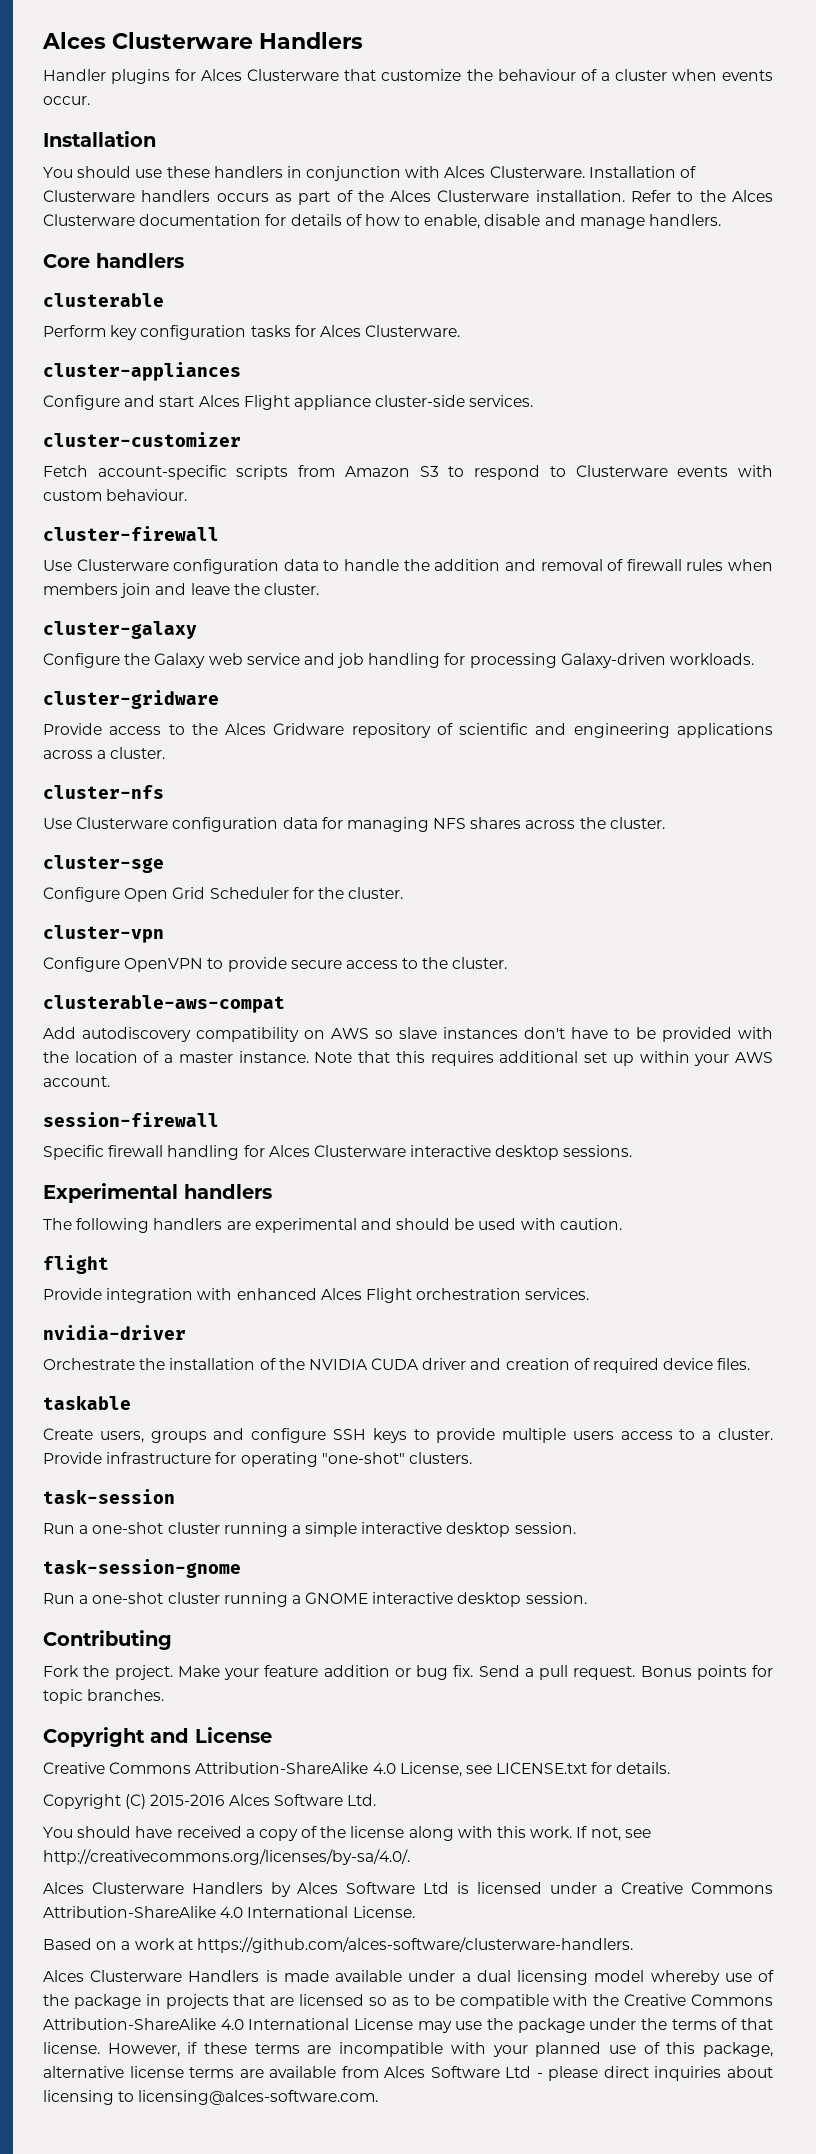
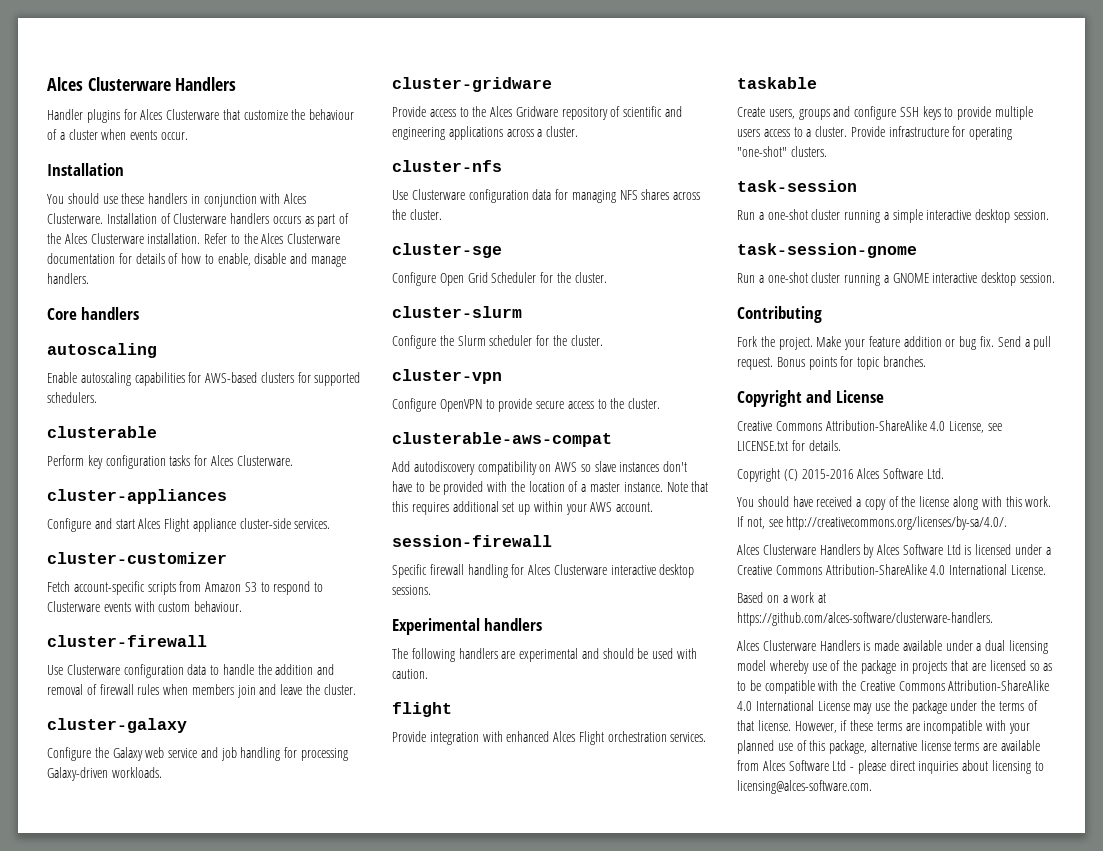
(184, 260) none -> [47,343,157,358] [47,372,361,386] [47,392,97,403] // autoscaling // Enable autoscaling capabilities for AWS-based clusters for supported schedulers.
(404, 893) none -> [392,306,522,318] [392,335,603,349] // cluster-slurm // Configure the Slurm scheduler for the cluster.
[43,1325,186,1340] [43,1358,751,1373] // nvidia-driver // Orchestrate the installation of the NVIDIA CUDA driver and creation of required device files. -> (707, 737) none

